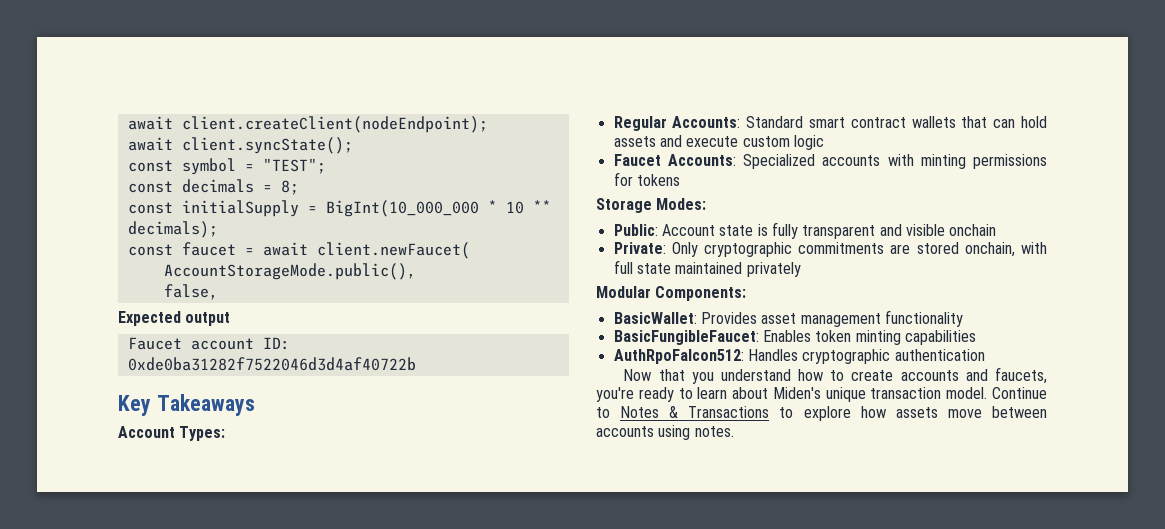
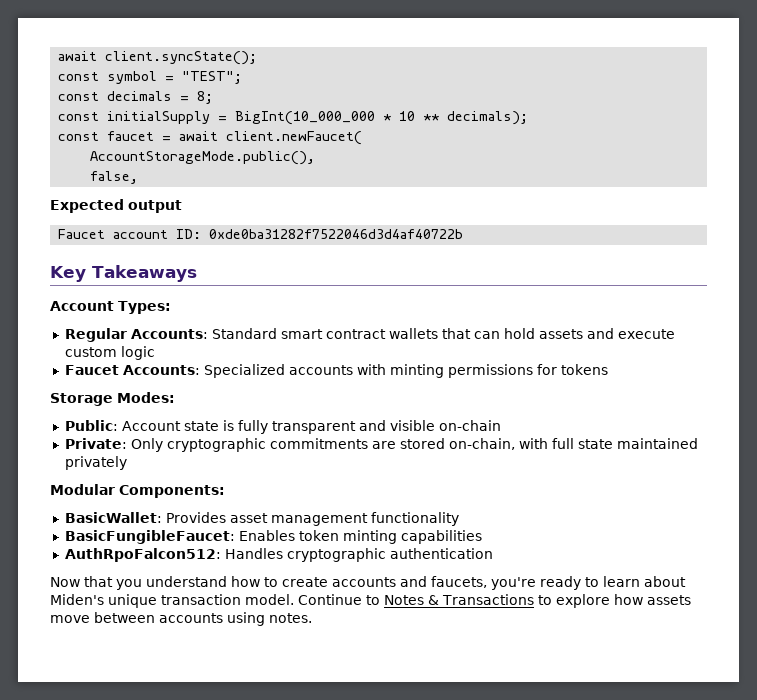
[127,116,488,133] [127,137,173,151] await client.createClient(nodeEndpoint); // await -> [58,51,98,61] await
[949,224,997,236] onchain -> [438,420,501,431] on-chain
[964,242,1015,257] onchain, -> [448,438,515,450] on-chain,

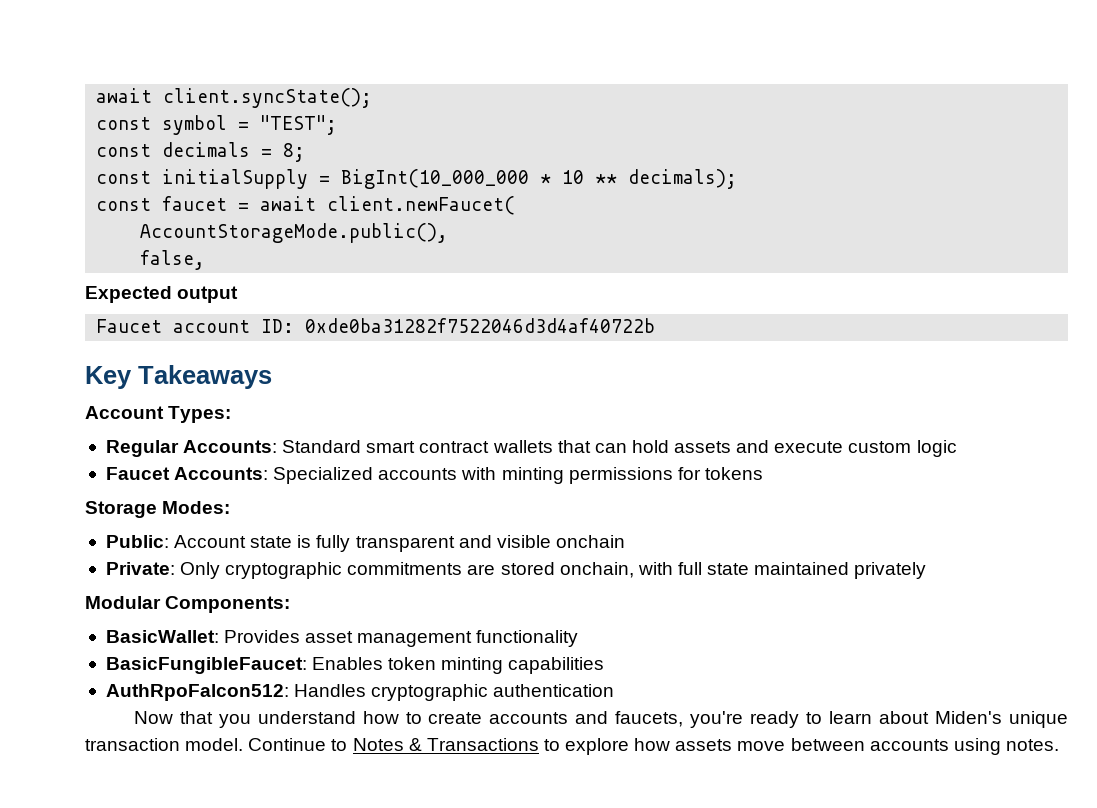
[438,420,501,431] on-chain -> [555,535,625,548] onchain
[448,438,515,450] on-chain, -> [559,562,634,578] onchain,

